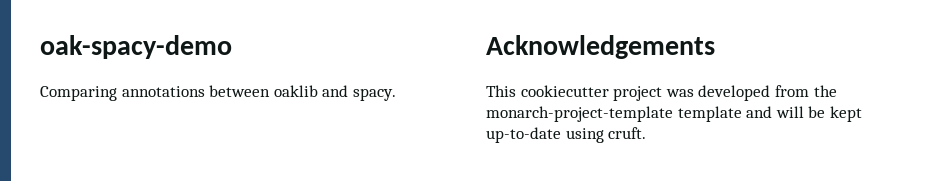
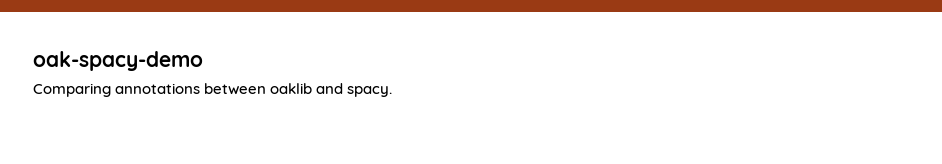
[486,35,715,59] [486,85,837,101] [486,106,862,122] [486,127,647,143] // Acknowledgements // This cookiecutter project was developed from the monarch-project-template template and will be kept up-to-date using cruft. -> (393, 91) none

